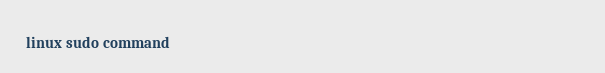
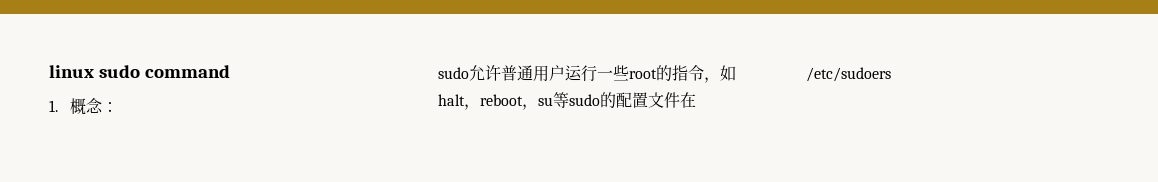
(170, 42) none -> [49,98,118,115] [437,65,736,83] [437,92,696,110] [805,67,891,82] // 1.概念： // sudo允许普通用户运行一些root的指令，如halt，reboot，su等sudo的配置文件在/etc/sudoers

